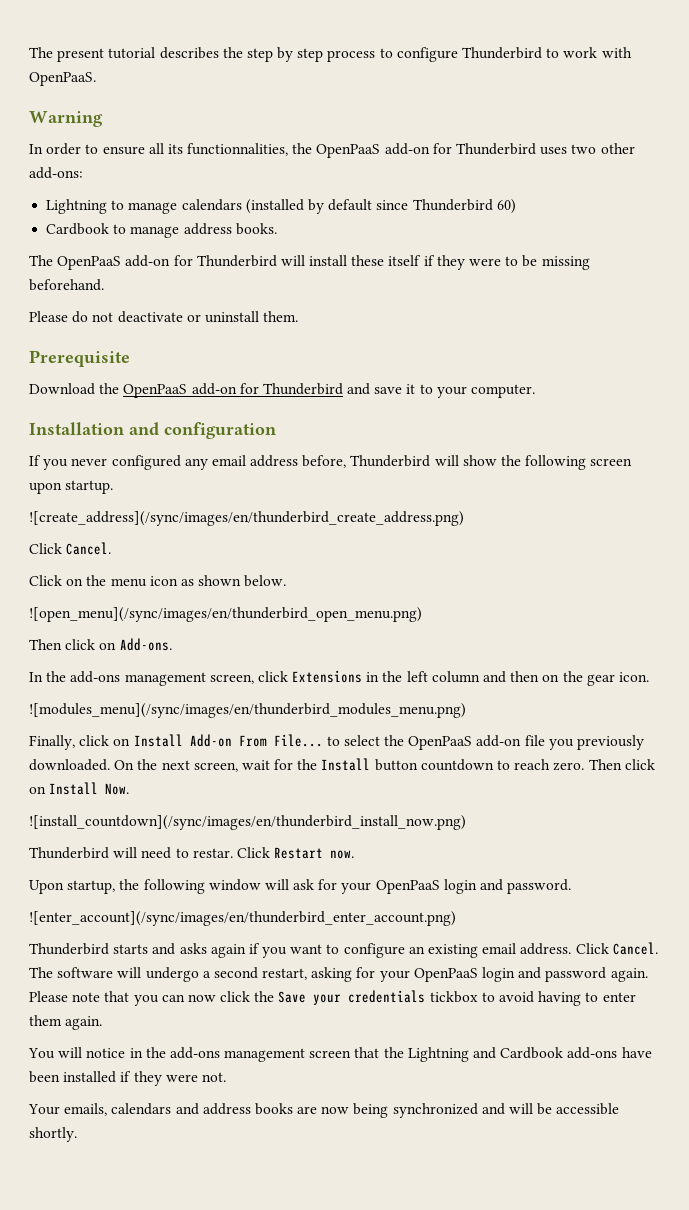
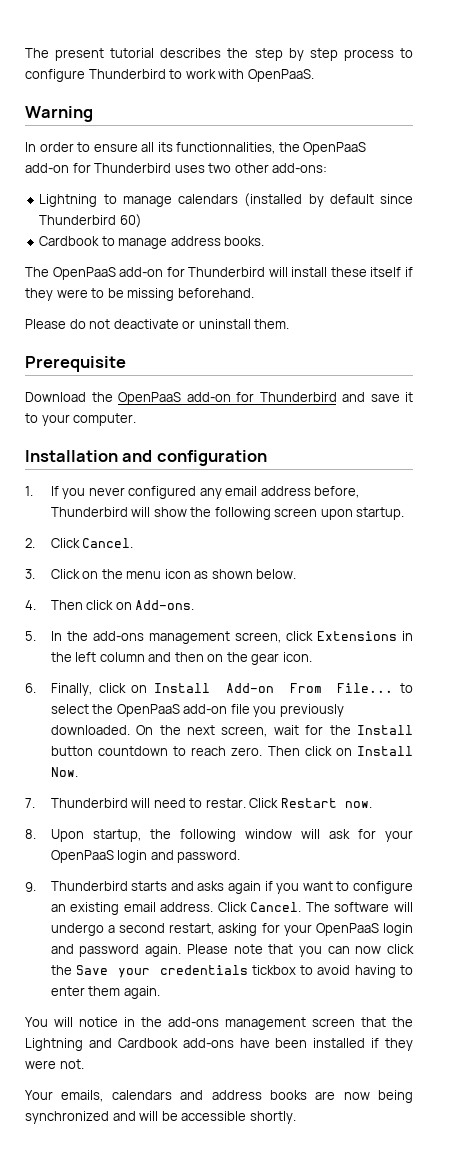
(276, 430) none -> [25,486,33,496] 1.
[29,511,464,526] ![create_address](/sync/images/en/thunderbird_create_address.png) // -> [25,538,35,548] 2.
(112, 548) none -> [25,569,35,579] 3.
[29,607,422,622] ![open_menu](/sync/images/en/thunderbird_open_menu.png) // -> [25,600,36,610] 4.
(172, 644) none -> [25,631,36,641] 5.
[29,703,466,718] ![modules_menu](/sync/images/en/thunderbird_modules_menu.png) // -> [25,683,36,693] 6.
[29,815,466,830] ![install_countdown](/sync/images/en/thunderbird_install_now.png) // -> [25,798,35,808] 7.
(355, 854) none -> [25,829,36,839] 8.
[29,911,456,926] ![enter_account](/sync/images/en/thunderbird_enter_account.png) // -> [25,882,36,892] 9.

